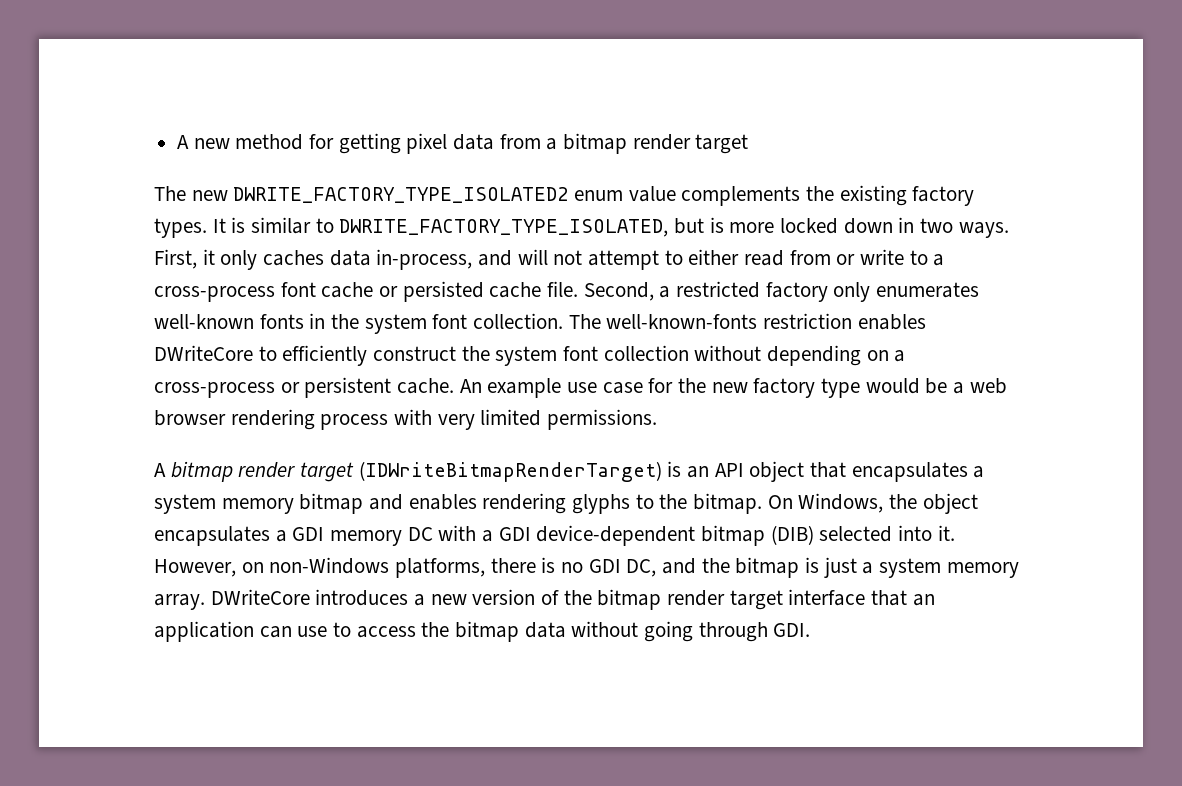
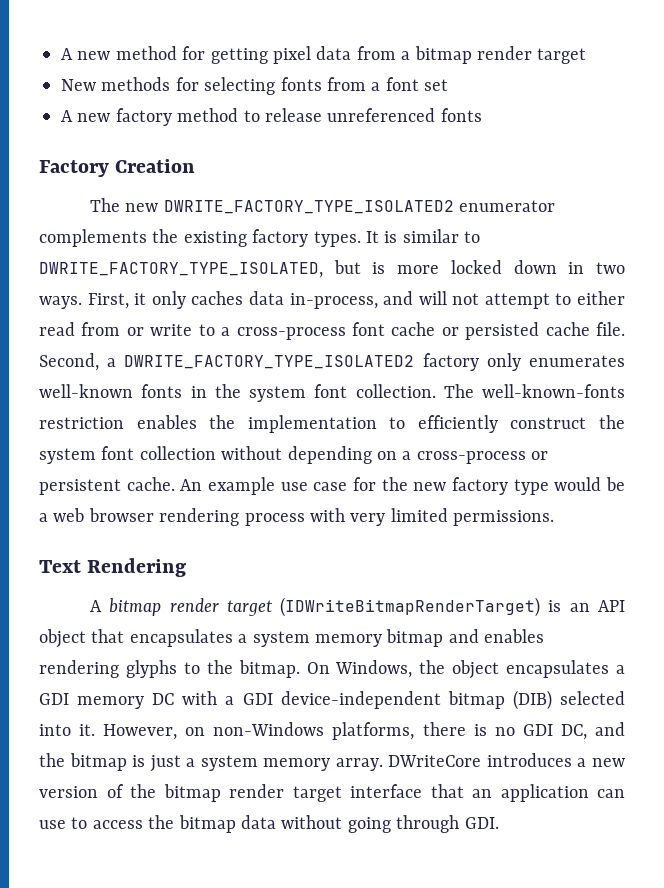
(749, 144) none -> [61,77,449,95] [61,108,482,126] [39,159,196,177] // New methods for selecting fonts from a font set // A new factory method to release unreferenced fonts // Factory Creation
[574,186,676,202] enum value -> [459,200,556,212] enumerator
[676,281,761,298] restricted -> [124,355,415,369] DWRITE_FACTORY_TYPE_ISOLATED2
[154,345,253,361] DWriteCore -> [209,415,377,433] the implementation
(658, 419) none -> [39,558,187,577] // Text Rendering
[536,525,696,546] device-dependent -> [280,691,441,709] device-independent

